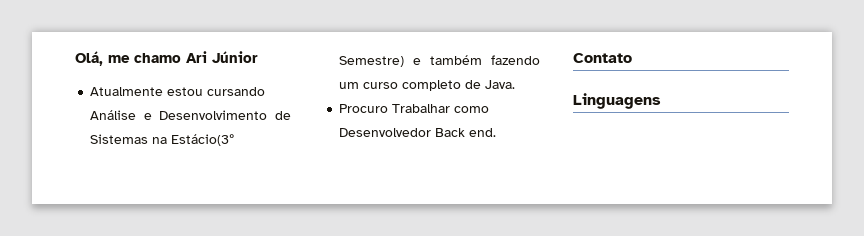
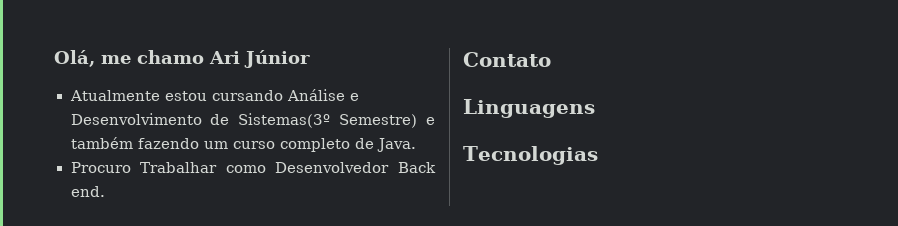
[90,134,235,146] Sistemas na Estácio(3º -> [238,113,331,128] Sistemas(3º
(661, 101) none -> [463,146,598,165] // Tecnologias

